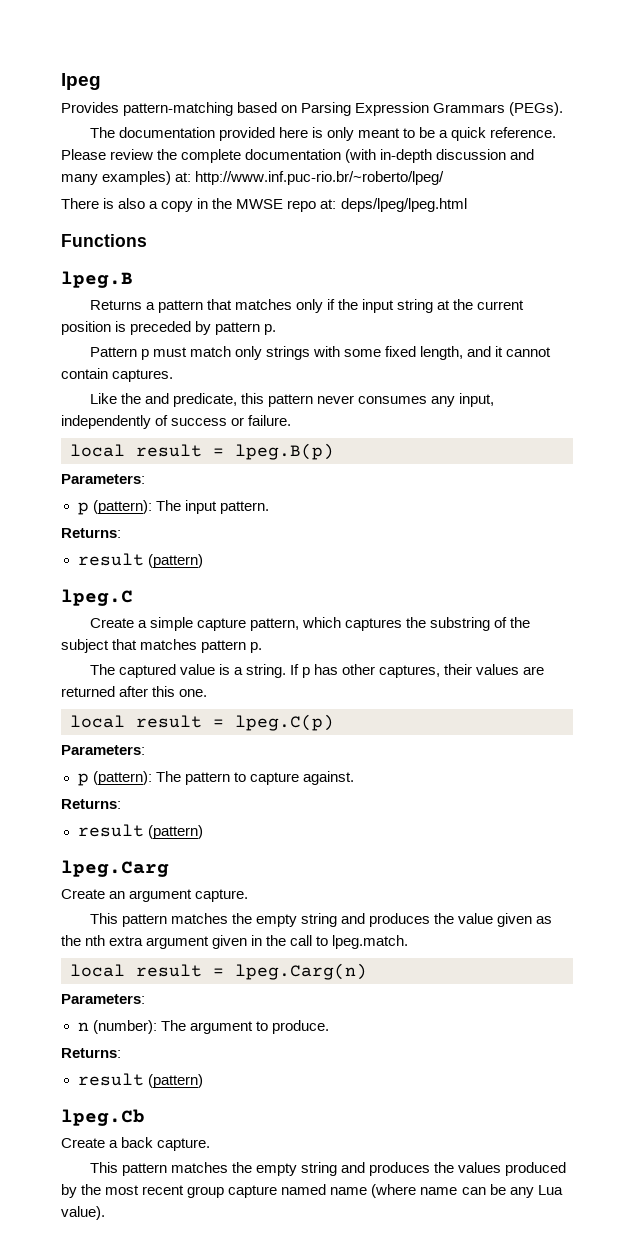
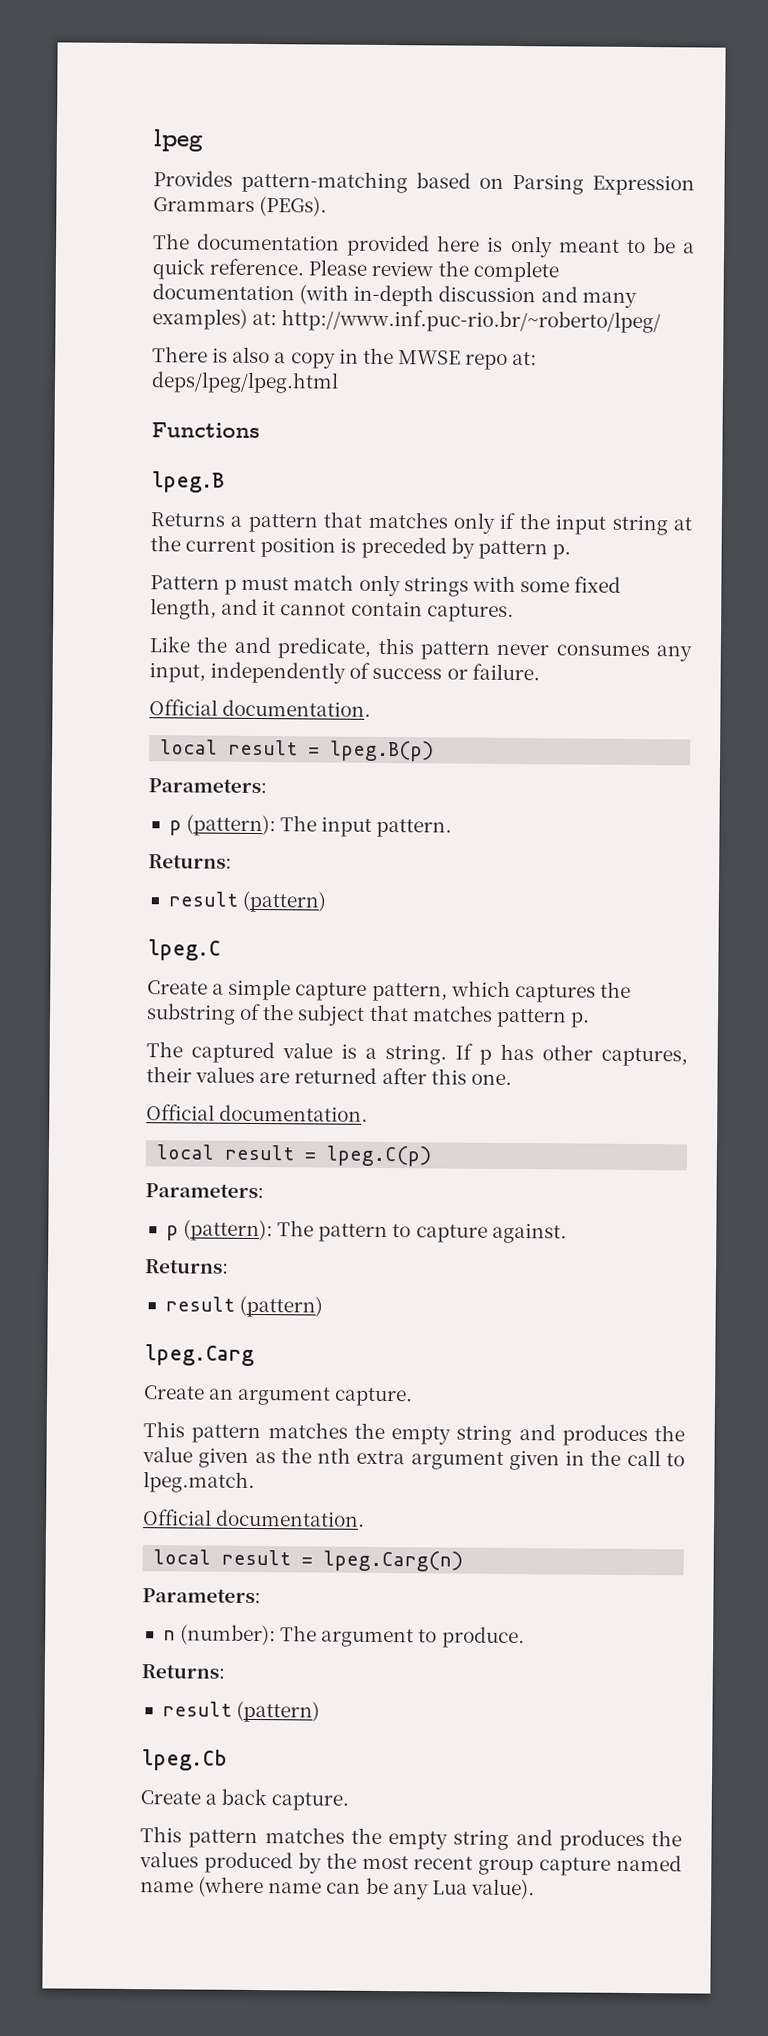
(292, 420) none -> [149,699,372,717] // Official documentation.
(208, 693) none -> [146,1104,369,1122] // Official documentation.
(409, 942) none -> [143,1509,366,1527] // Official documentation.

